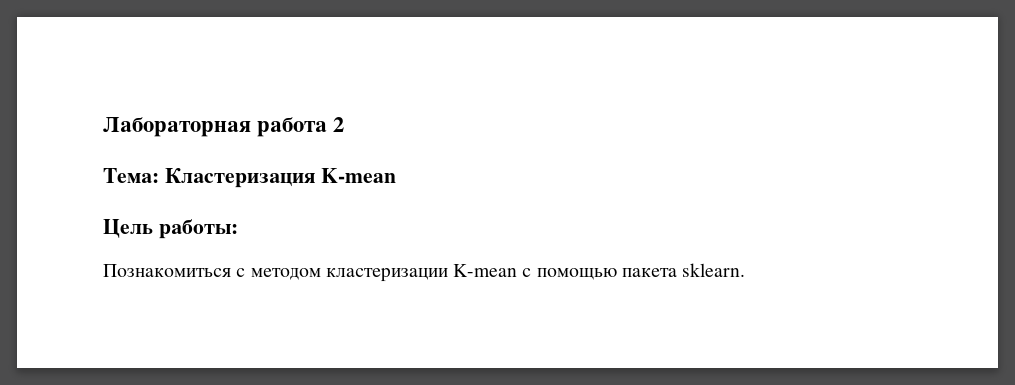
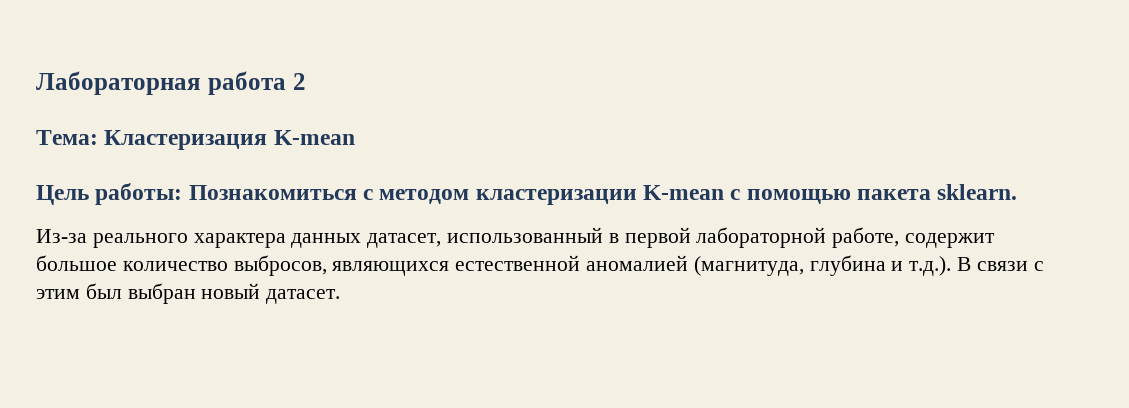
(238, 229) // -> (183, 194) none
(746, 270) none -> [36,227,996,248] [36,255,1044,276] [36,283,341,304] // Из-за реального характера данных датасет, использованный в первой лабораторной работе, содержит большое количество выбросов, являющихся естественной аномалией (магнитуда, глубина и т.д.). В связи с этим был выбран новый датасет.

